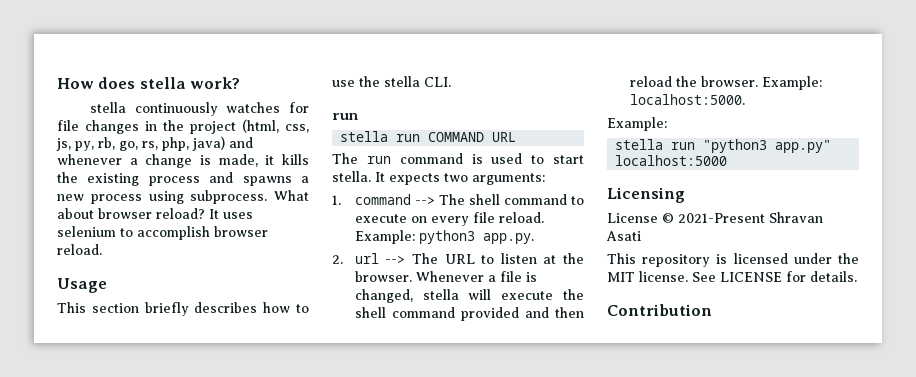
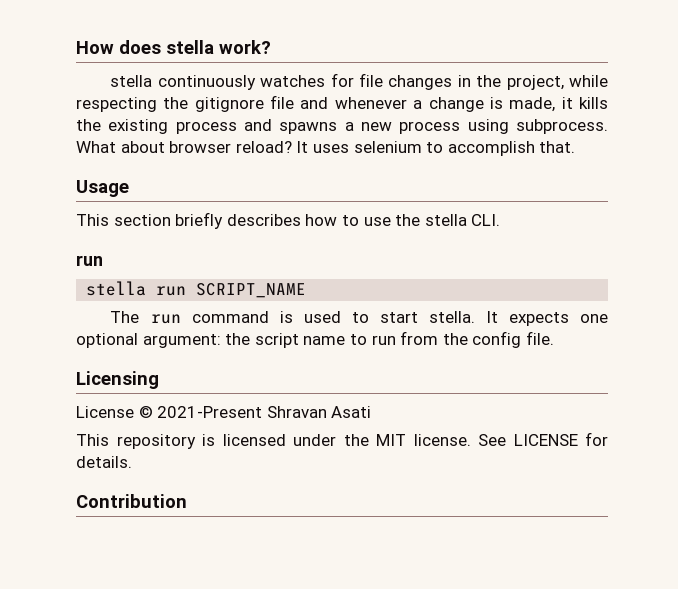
[190,119,309,134] [56,136,225,151] project (html, css, js, py, rb, go, rs, php, java) -> [506,75,609,90] [76,95,295,112] project, while respecting the gitignore file
[214,226,268,237] [57,244,102,255] browser reload. -> [539,141,576,153] that.
[428,132,517,142] COMMAND URL -> [196,283,307,298] SCRIPT_NAME
[444,173,545,185] [332,194,584,205] [354,212,544,226] [354,230,534,244] [332,253,584,264] [354,271,537,282] [354,289,584,303] [354,307,584,321] [629,76,822,90] [629,94,745,105] [607,117,667,131] [615,139,832,153] [615,155,728,166] two arguments: // 1. command --> The shell command to execute on every file reload. Example: python3 app.py. // 2. url --> The URL to listen at the browser. Whenever a file is changed, stella will execute the shell command provided and then reload the browser. Example: localhost:5000. // Example: // stella run "python3 app.py" localhost:5000 -> [579,314,608,323] [76,331,554,348] one optional argument: the script name to run from the config file.

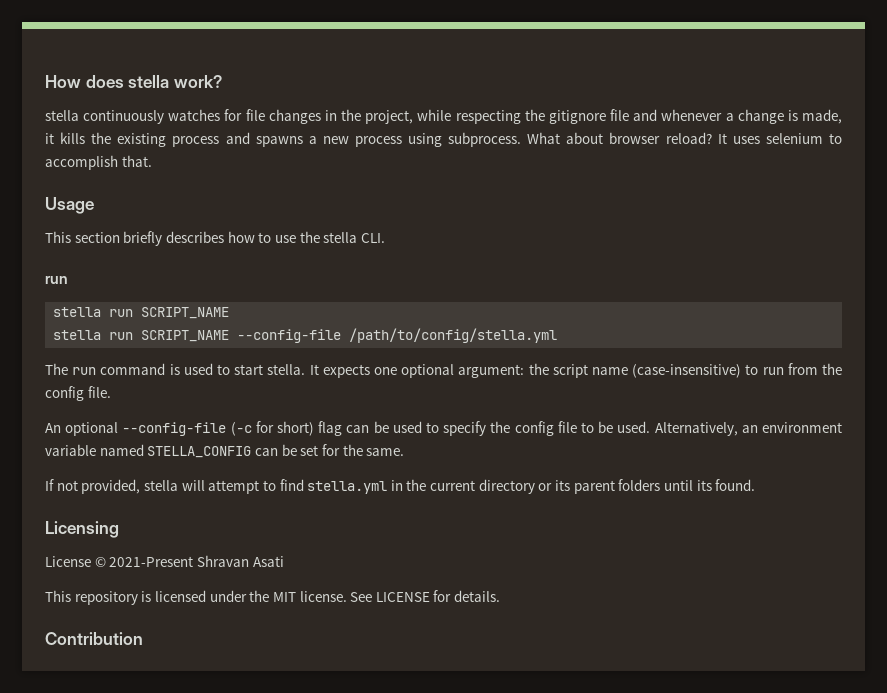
(307, 290) none -> [53,328,558,343] // stella run SCRIPT_NAME --config-file /path/to/config/stella.yml
(346, 340) none -> [632,364,742,378] (case-insensitive)
(554, 338) none -> [45,421,843,436] [45,444,405,458] [45,479,756,494] // An optional --config-file (-c for short) flag can be used to specify the config file to be used. Alternatively, an environment variable named STELLA_CONFIG can be set for the same. // If not provided, stella will attempt to find stella.yml in the current directory or its parent folders until its found.

